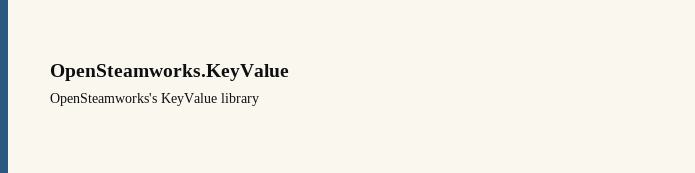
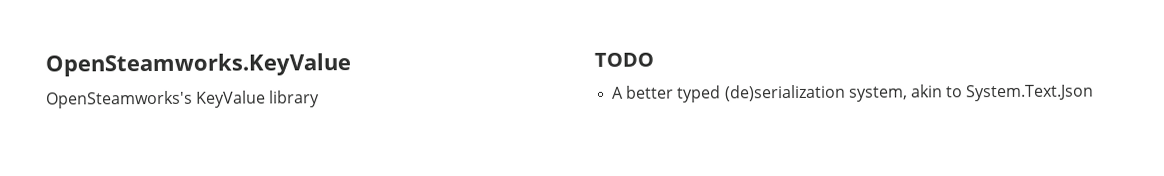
(259, 99) none -> [594,52,654,67] [611,84,1095,103] // TODO // A better typed (de)serialization system, akin to System.Text.Json

